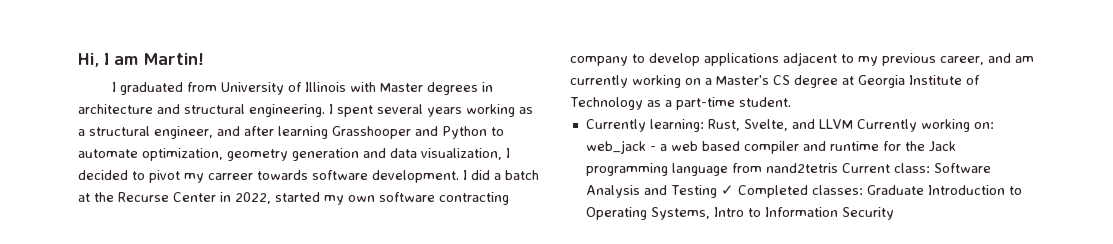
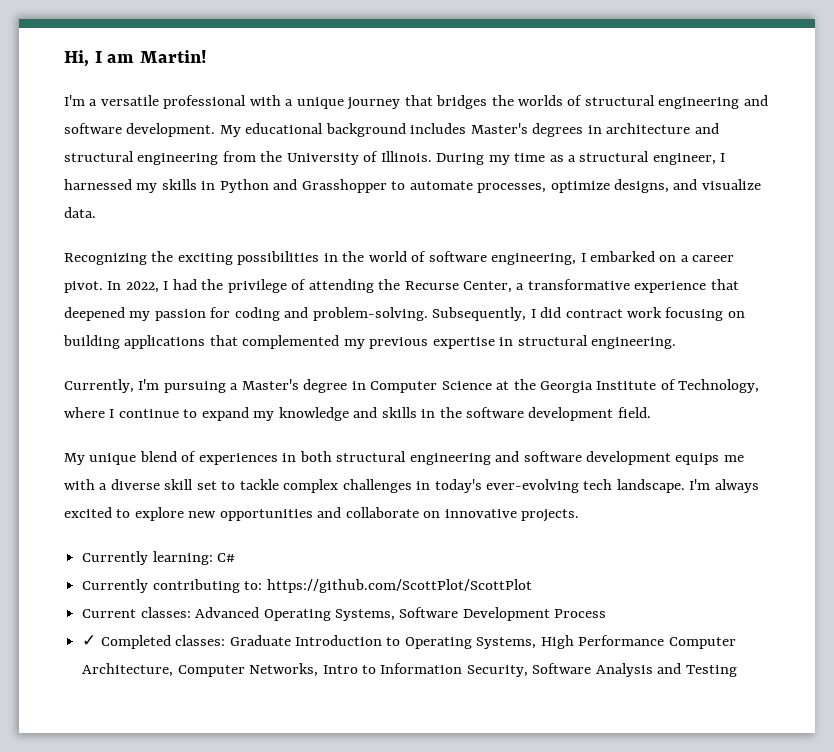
[111,82,423,95] I graduated from University of Illinois with Master -> [64,95,768,110] [64,123,528,137] I'm a versatile professional with a unique journey that bridges the worlds of structural engineering and software development. My educational background includes Master's
[249,104,533,117] [78,126,504,139] [78,148,510,161] [78,170,539,183] [78,192,509,205] [570,52,1034,66] [570,75,980,88] [570,97,791,110] [585,119,994,132] [585,140,956,154] [585,163,991,176] [585,185,717,198] engineering. I spent several years working as a structural engineer, and after learning Grasshooper and Python to automate optimization, geometry generation and data visualization, I decided to pivot my carreer towards software development. I did a batch at the Recurse Center in 2022, started my own software contracting company to develop applications adjacent to my previous career, and am currently working on a Master's CS degree at Georgia Institute of Technology as a part-time student. // Currently learning: Rust, Svelte, and LLVM Currently working on: web_jack - a web based compiler and runtime for the Jack programming language from nand2tetris Current class: Software Analysis and Testing -> [137,151,726,165] [64,179,761,193] [64,207,96,218] [64,251,735,265] [64,279,739,293] [64,307,745,321] [63,335,677,349] [64,379,760,393] [64,407,651,421] [64,451,744,465] [64,479,759,493] [64,507,580,522] [82,551,236,565] [82,579,532,593] [82,607,607,621] engineering from the University of Illinois. During my time as a structural engineer, I harnessed my skills in Python and Grasshopper to automate processes, optimize designs, and visualize data. // Recognizing the exciting possibilities in the world of software engineering, I embarked on a career pivot. In 2022, I had the privilege of attending the Recurse Center, a transformative experience that deepened my passion for coding and problem-solving. Subsequently, I did contract work focusing on building applications that complemented my previous expertise in structural engineering. // Currently, I'm pursuing a Master's degree in Computer Science at the Georgia Institute of Technology, where I continue to expand my knowledge and skills in the software development field. // My unique blend of experiences in both structural engineering and software development equips me with a diverse skill set to tackle complex challenges in today's ever-evolving tech landscape. I'm always excited to explore new opportunities and collaborate on innovative projects. // Currently learning: C# // Currently contributing to: https://github.com/ScottPlot/ScottPlot // Current classes: Advanced Operating Systems, Software Development Process //
[713,207,894,220] Intro to Information Security -> [540,635,736,649] [82,663,737,677] High Performance Computer Architecture, Computer Networks, Intro to Information Security, Software Analysis and Testing

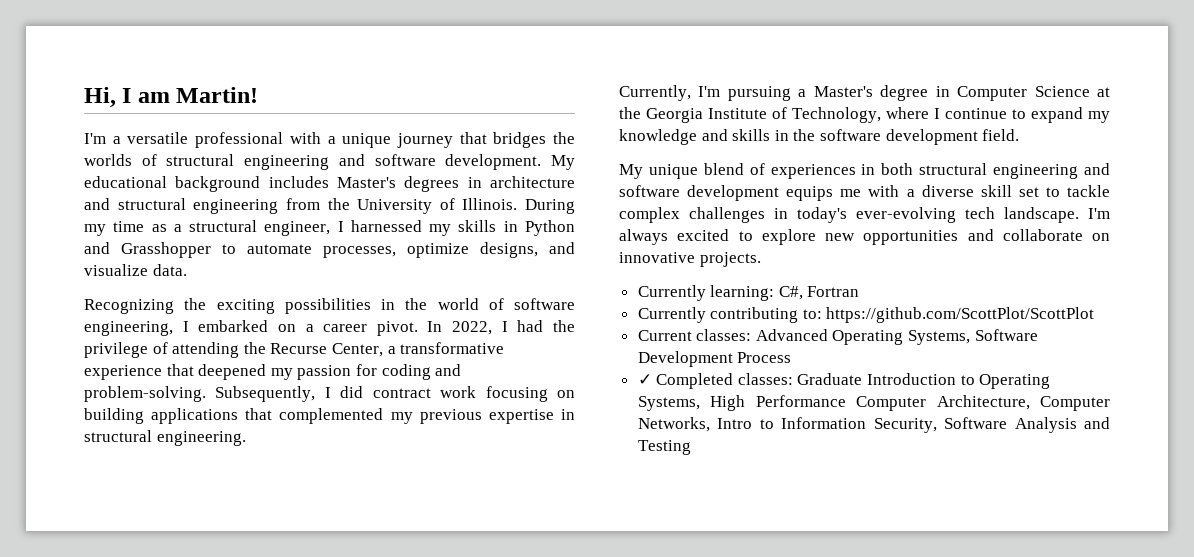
[217,553,236,562] C# -> [778,286,860,300] C#, Fortran

